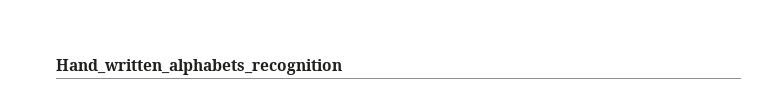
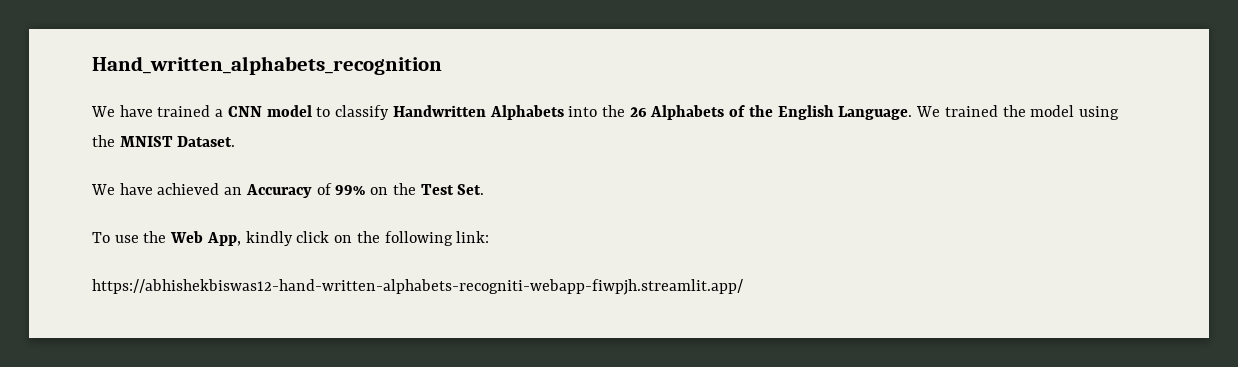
(342, 67) none -> [91,105,1119,120] [92,135,236,147] [91,183,485,198] [92,231,490,246] [92,279,743,295] // We have trained a CNN model to classify Handwritten Alphabets into the 26 Alphabets of the English Language. We trained the model using the MNIST Dataset. // We have achieved an Accuracy of 99% on the Test Set. // To use the Web App, kindly click on the following link: // https://abhishekbiswas12-hand-written-alphabets-recogniti-webapp-fiwpjh.streamlit.app/

